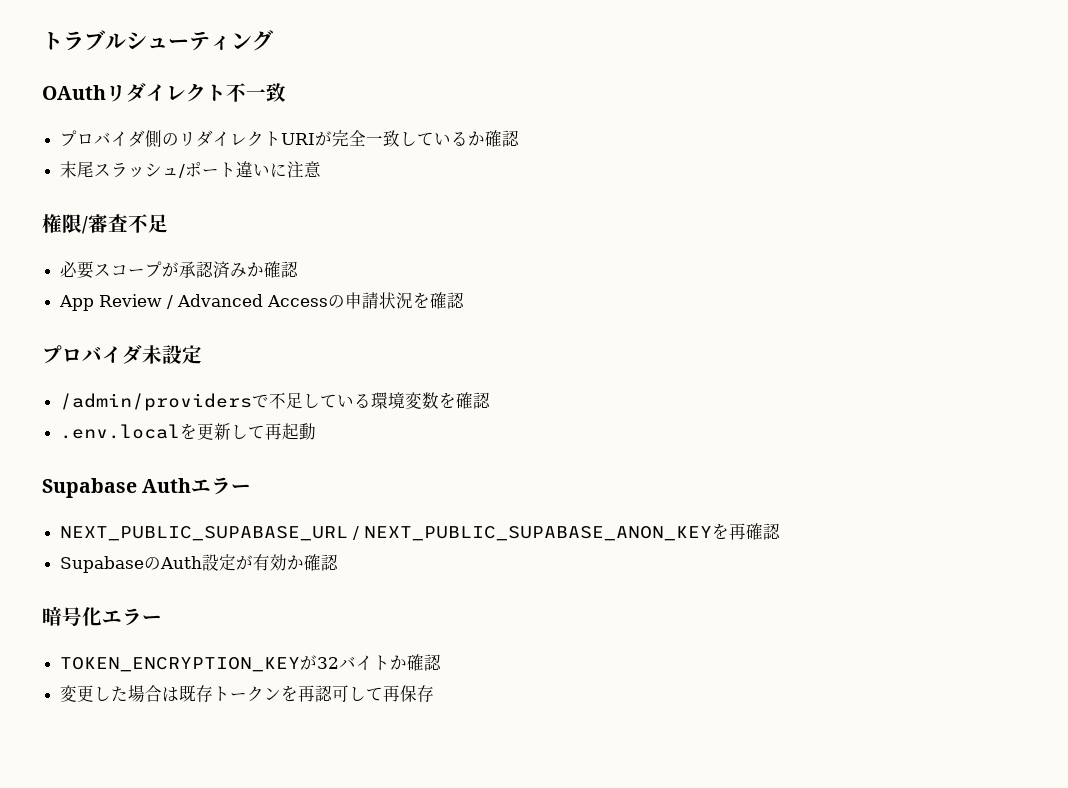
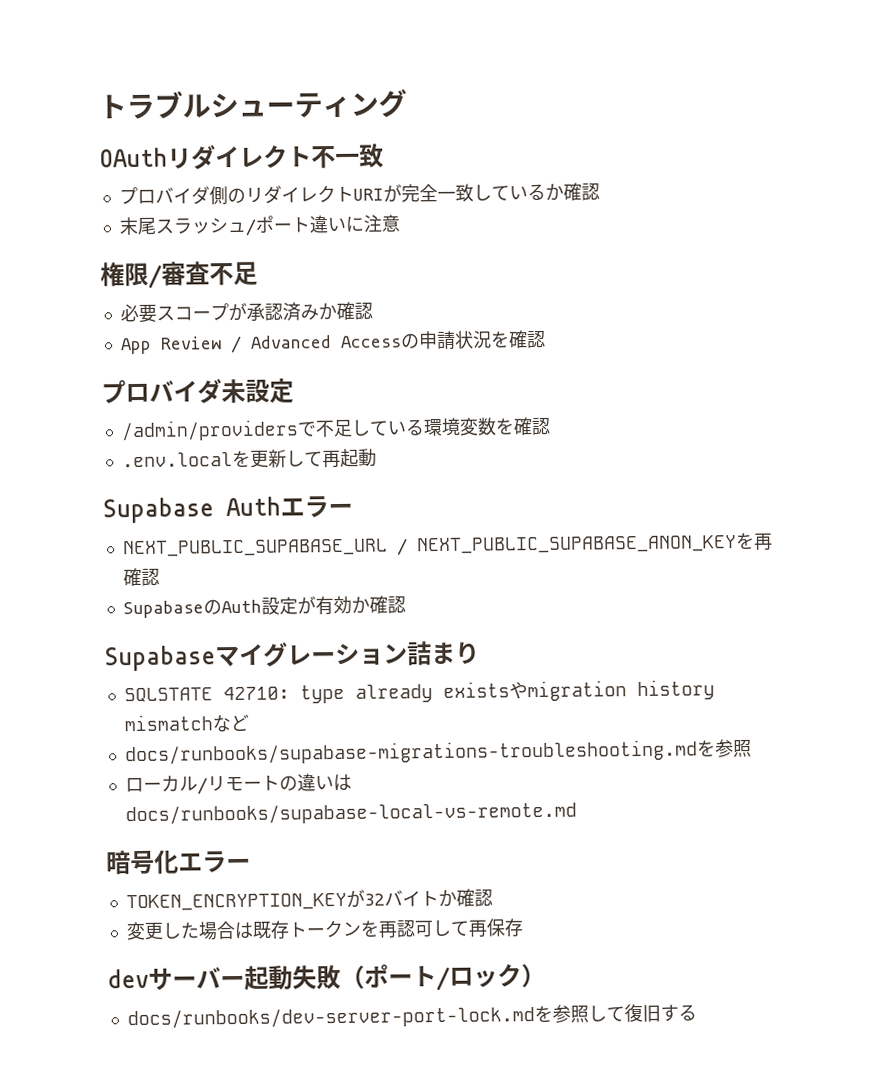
(340, 562) none -> [104,641,480,672] [123,679,715,704] [123,713,249,733] [124,739,752,766] [124,773,352,795] [124,802,577,826] // Supabaseマイグレーション詰まり // SQLSTATE 42710: type already existsやmigration history mismatchなど // docs/runbooks/supabase-migrations-troubleshooting.mdを参照 // ローカル/リモートの違いはdocs/runbooks/supabase-local-vs-remote.md
(435, 693) none -> [107,962,546,992] [126,1003,697,1030] // devサーバー起動失敗（ポート/ロック） // docs/runbooks/dev-server-port-lock.mdを参照して復旧する

